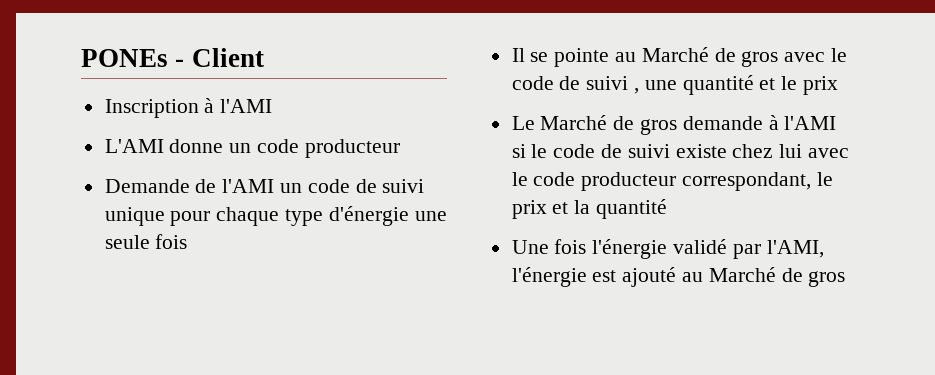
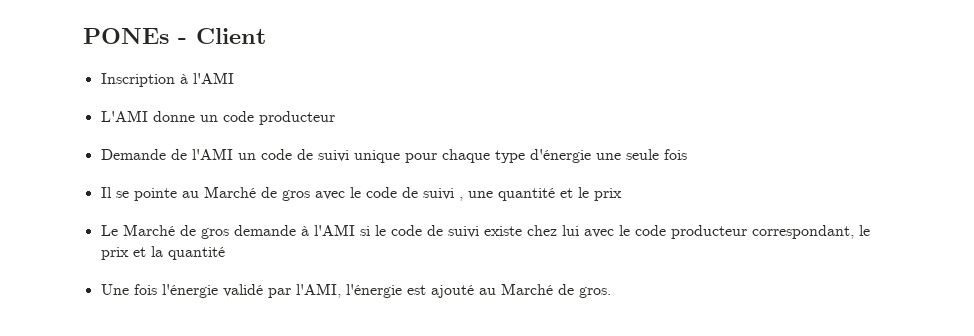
[808,271,846,287] gros -> [578,287,611,298] gros.

